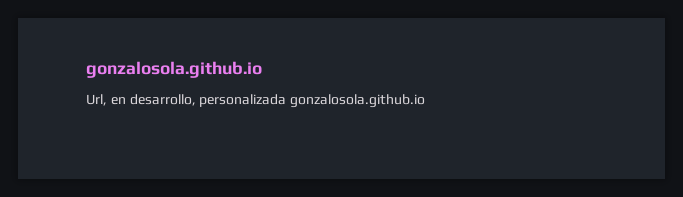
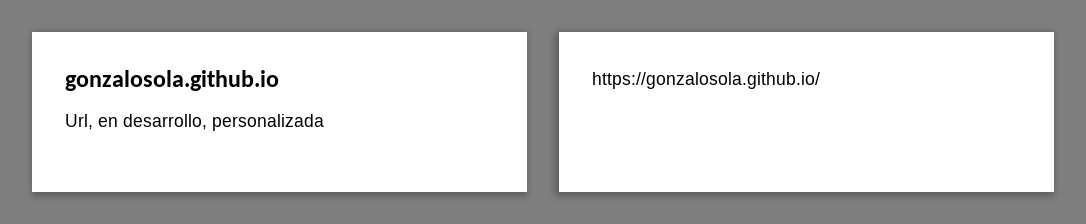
[290,94,426,108] gonzalosola.github.io -> [592,72,820,89] https://gonzalosola.github.io/

